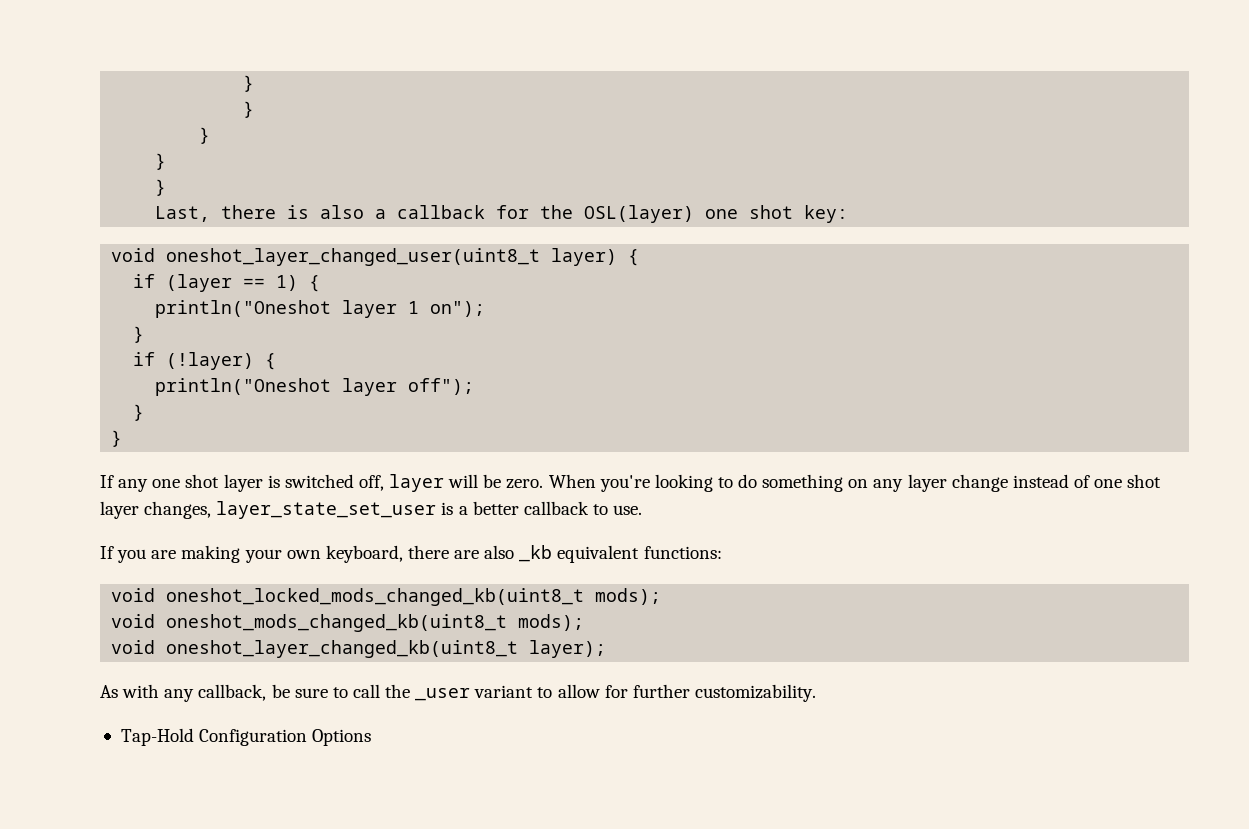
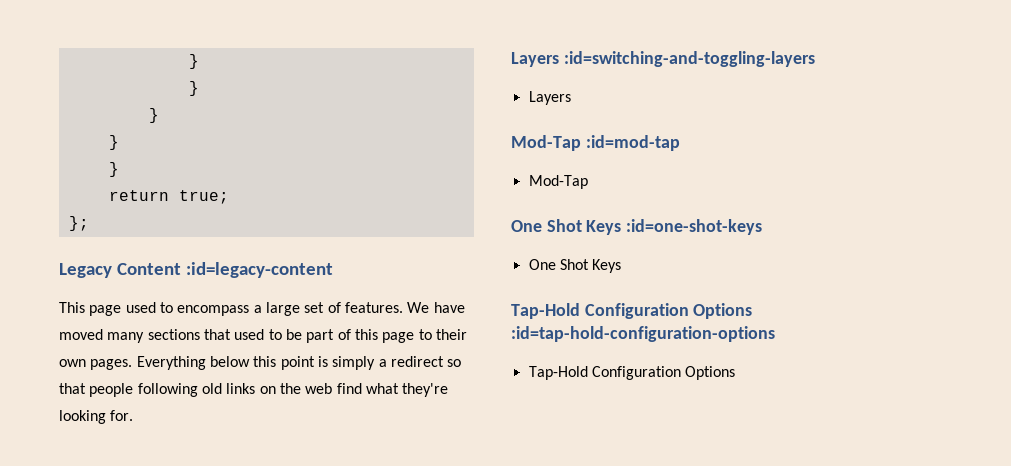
[155,205,849,223] [111,248,640,266] [133,274,321,292] [155,300,486,318] [133,326,145,343] [133,352,277,370] [155,378,475,396] [133,404,145,421] [111,430,123,447] [100,474,1162,492] [100,501,643,519] [100,545,722,563] [111,588,662,606] [111,614,585,632] [111,640,607,658] [100,684,816,702] Last, there is also a callback for the OSL(layer) one shot key: // void oneshot_layer_changed_user(uint8_t layer) { // if (layer == 1) { // println("Oneshot layer 1 on"); // } // if (!layer) { // println("Oneshot layer off"); // } // } // If any one shot layer is switched off, layer will be zero. When you're looking to do something on any layer change instead of one shot layer changes, layer_state_set_user is a better callback to use. // If you are making your own keyboard, there are also _kb equivalent functions: // void oneshot_locked_mods_changed_kb(uint8_t mods); // void oneshot_mods_changed_kb(uint8_t mods); // void oneshot_layer_changed_kb(uint8_t layer); // As with any callback, be sure to call the _user variant to allow for further customizability. -> [108,190,229,204] [68,216,89,231] [59,262,333,278] [59,302,465,316] [59,329,467,343] [59,356,462,370] [59,383,449,397] [59,410,134,424] [511,51,815,67] [528,91,571,105] [511,135,680,151] [528,175,588,189] [511,219,763,235] [528,259,622,273] [511,303,753,319] [511,326,775,342] return true; // }; // Legacy Content :id=legacy-content // This page used to encompass a large set of features. We have moved many sections that used to be part of this page to their own pages. Everything below this point is simply a redirect so that people following old links on the web find what they're looking for. // Layers :id=switching-and-toggling-layers // Layers // Mod-Tap :id=mod-tap // Mod-Tap // One Shot Keys :id=one-shot-keys // One Shot Keys // Tap-Hold Configuration Options :id=tap-hold-configuration-options

